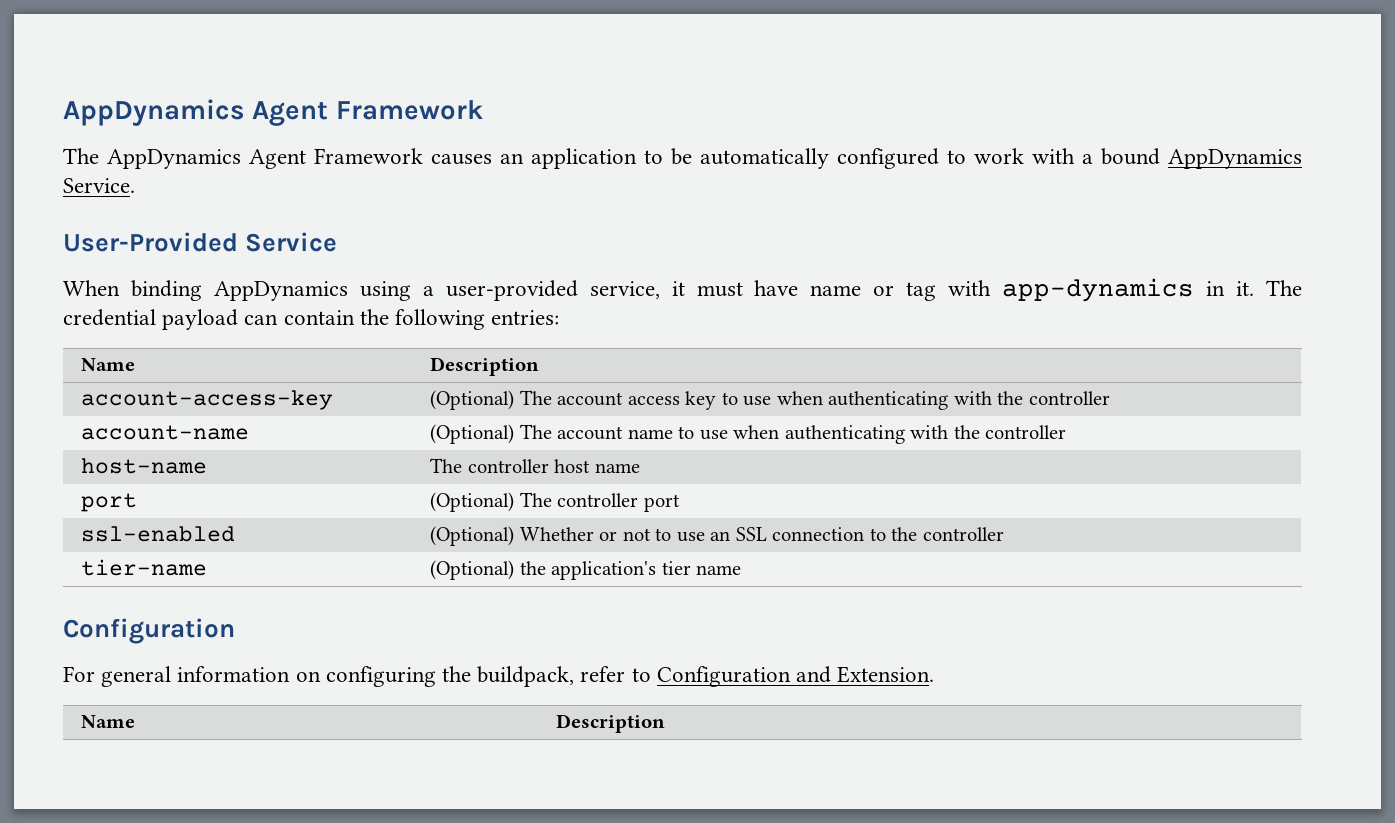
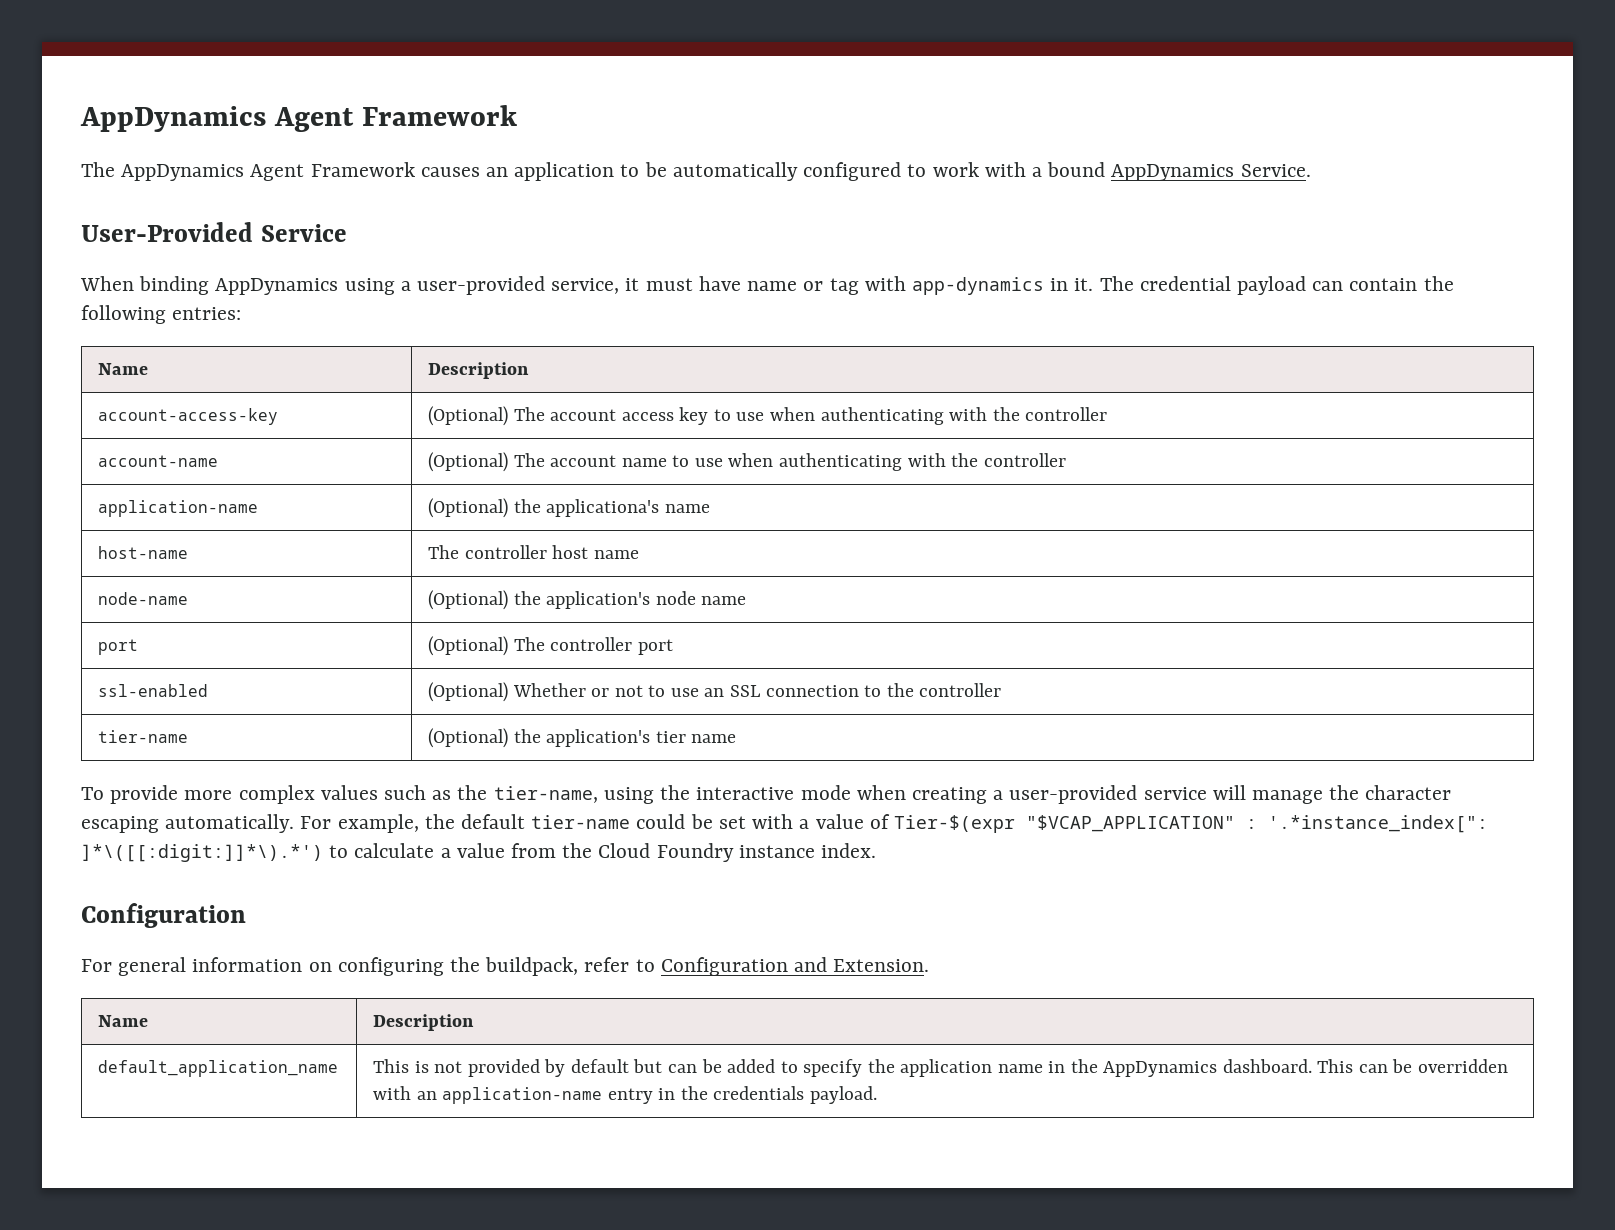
(1067, 432) none -> [98,500,259,517] [428,498,710,518] // application-name | (Optional) the applicationa's name
(640, 468) none -> [98,592,189,605] [428,590,747,610] // node-name | (Optional) the application's node name
(742, 570) none -> [81,785,1452,804] [81,814,1488,833] [81,843,877,862] // To provide more complex values such as the tier-name, using the interactive mode when creating a user-provided service will manage the character escaping automatically. For example, the default tier-name could be set with a value of Tier-$(expr "$VCAP_APPLICATION" : '.*instance_index[": ]*\([[:digit:]]*\).*') to calculate a value from the Cloud Foundry instance index.
(666, 723) none -> [98,1060,339,1077] [373,1059,1508,1077] [373,1086,877,1104] // default_application_name | This is not provided by default but can be added to specify the application name in the AppDynamics dashboard. This can be overridden with an application-name entry in the credentials payload.

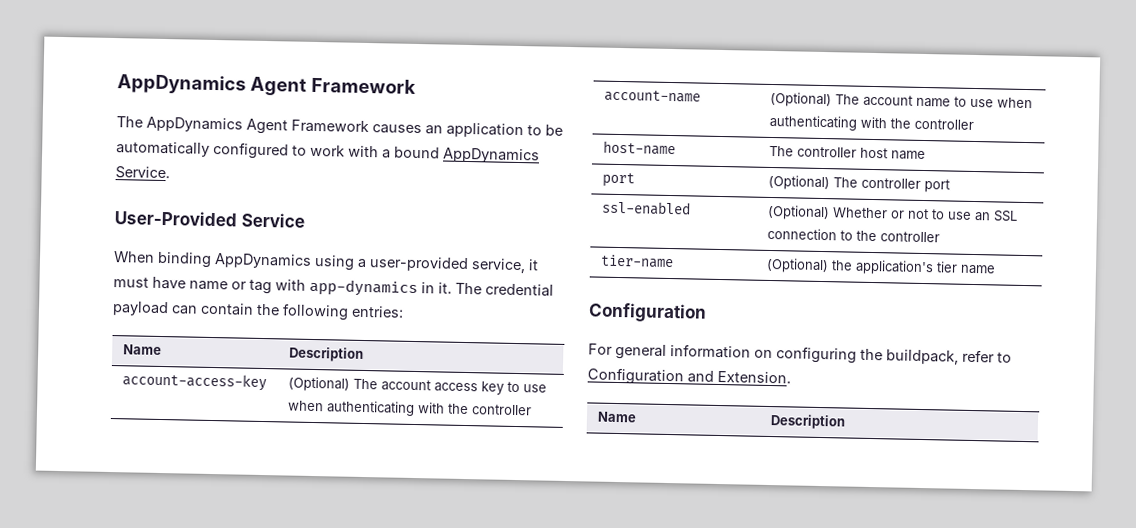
[98,500,259,517] [428,498,710,518] // application-name | (Optional) the applicationa's name -> (974, 124) none
[98,592,189,605] [428,590,747,610] // node-name | (Optional) the application's node name -> (926, 155) none
[81,785,1452,804] [81,814,1488,833] [81,843,877,862] // To provide more complex values such as the tier-name, using the interactive mode when creating a user-provided service will manage the character escaping automatically. For example, the default tier-name could be set with a value of Tier-$(expr "$VCAP_APPLICATION" : '.*instance_index[": ]*\([[:digit:]]*\).*') to calculate a value from the Cloud Foundry instance index. -> (996, 269) none
[98,1060,339,1077] [373,1059,1508,1077] [373,1086,877,1104] // default_application_name | This is not provided by default but can be added to specify the application name in the AppDynamics dashboard. This can be overridden with an application-name entry in the credentials payload. -> (846, 422) none

